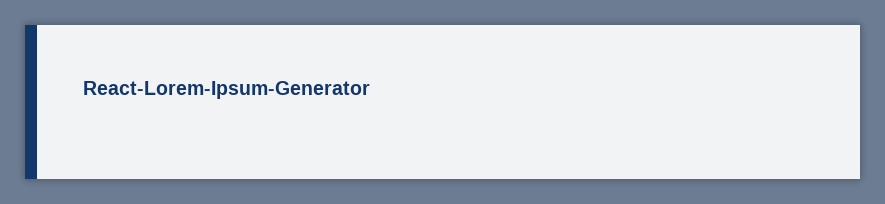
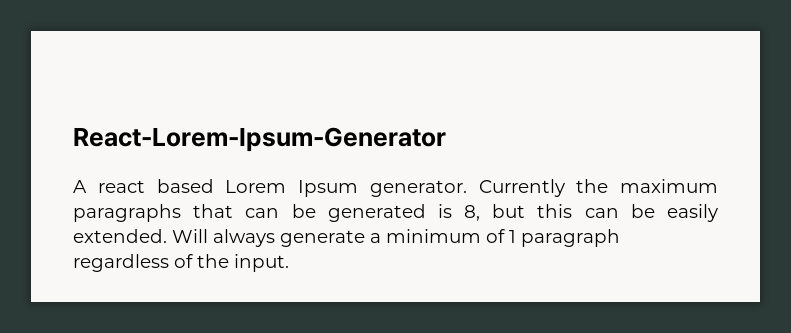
(370, 90) none -> [73,179,718,197] [73,204,718,222] [73,229,620,247] [73,254,289,272] // A react based Lorem Ipsum generator. Currently the maximum paragraphs that can be generated is 8, but this can be easily extended. Will always generate a minimum of 1 paragraph regardless of the input.

